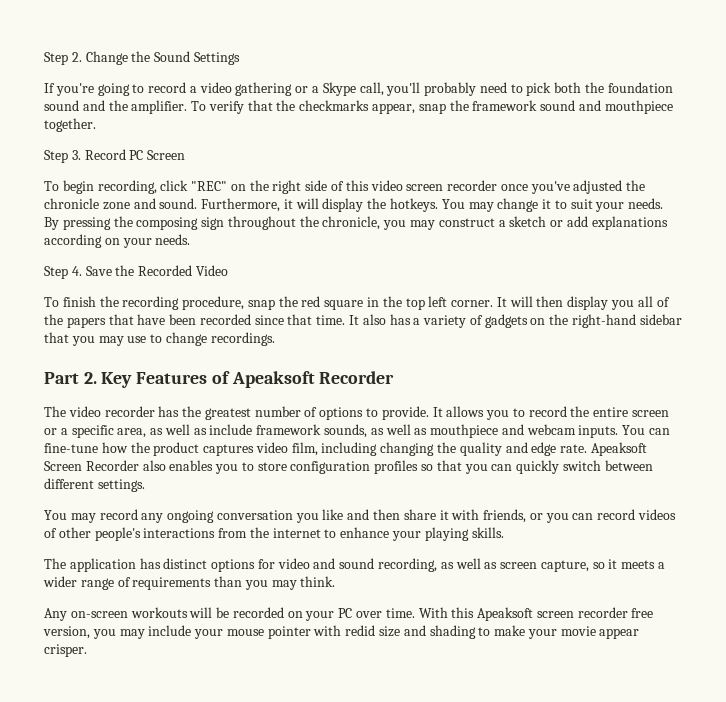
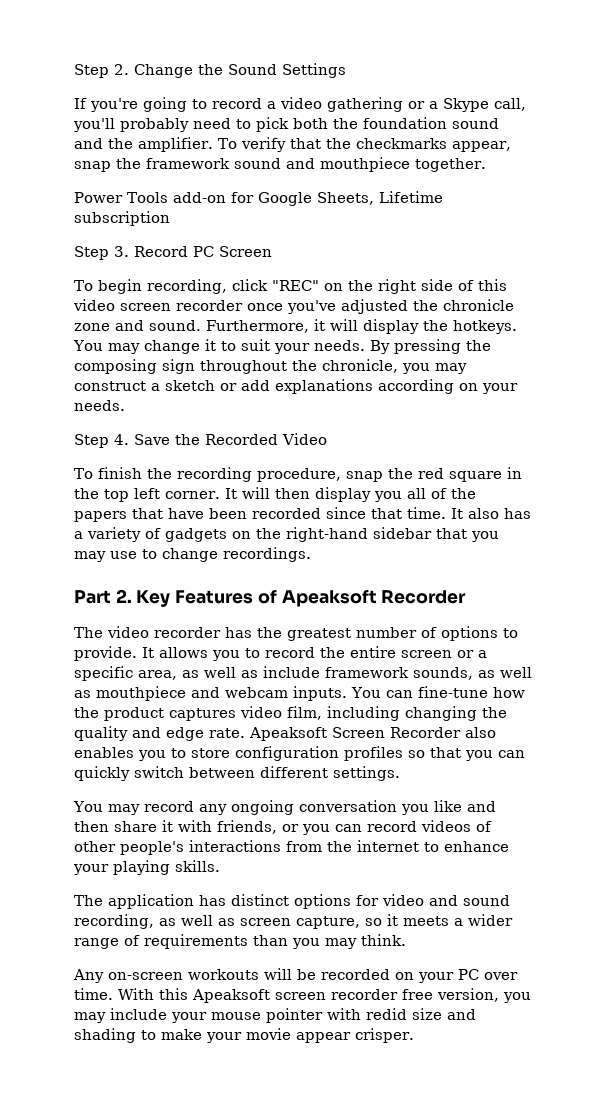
(96, 125) none -> [74,191,443,206] [74,211,170,226] // Power Tools add-on for Google Sheets, Lifetime subscription

